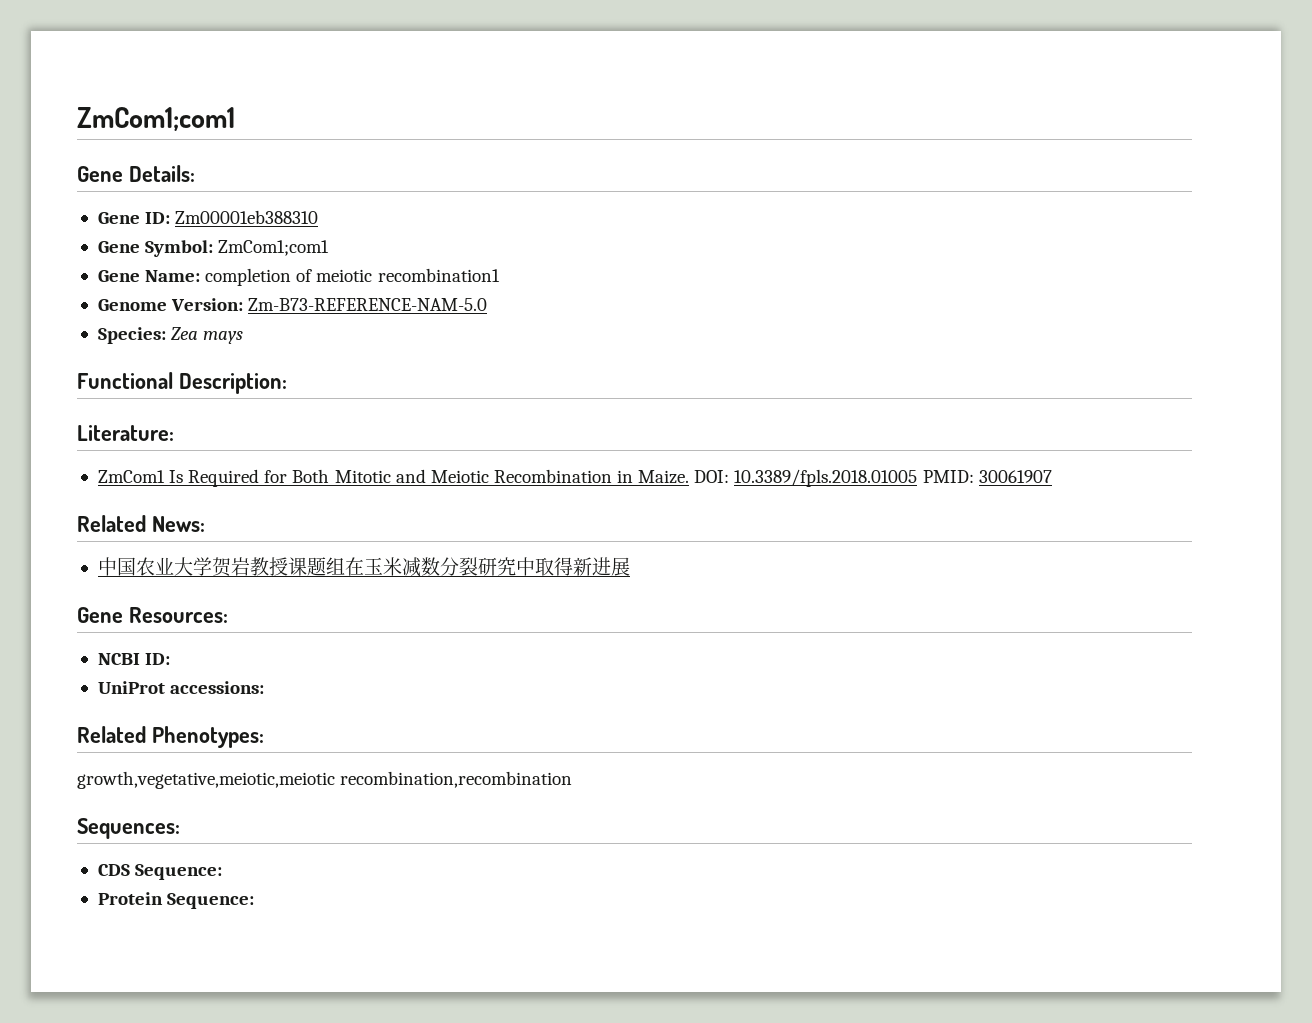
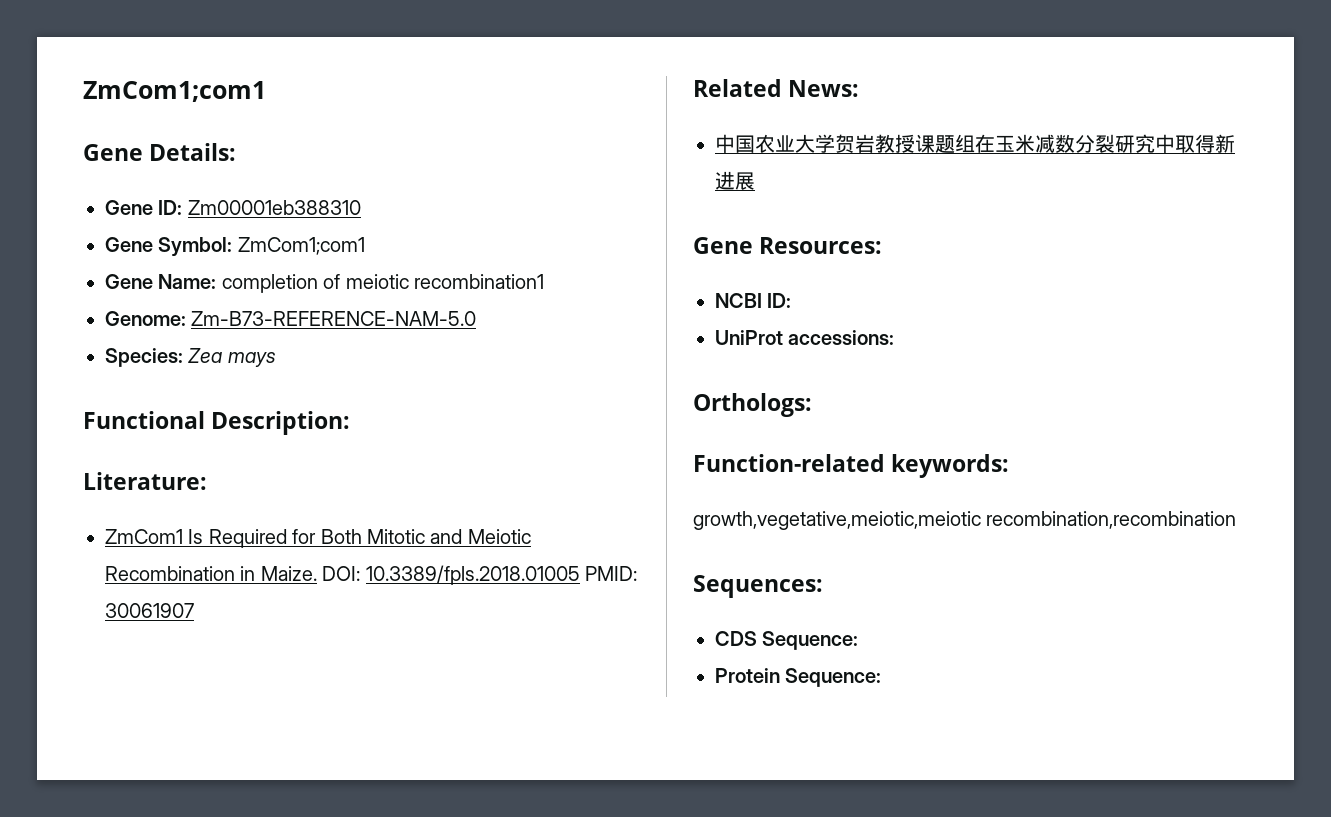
[97,298,244,311] Genome Version: -> [105,311,186,326] Genome:
[77,726,264,748] Related Phenotypes: -> [693,393,812,417] [693,454,1010,478] Orthologs: // Function-related keywords:

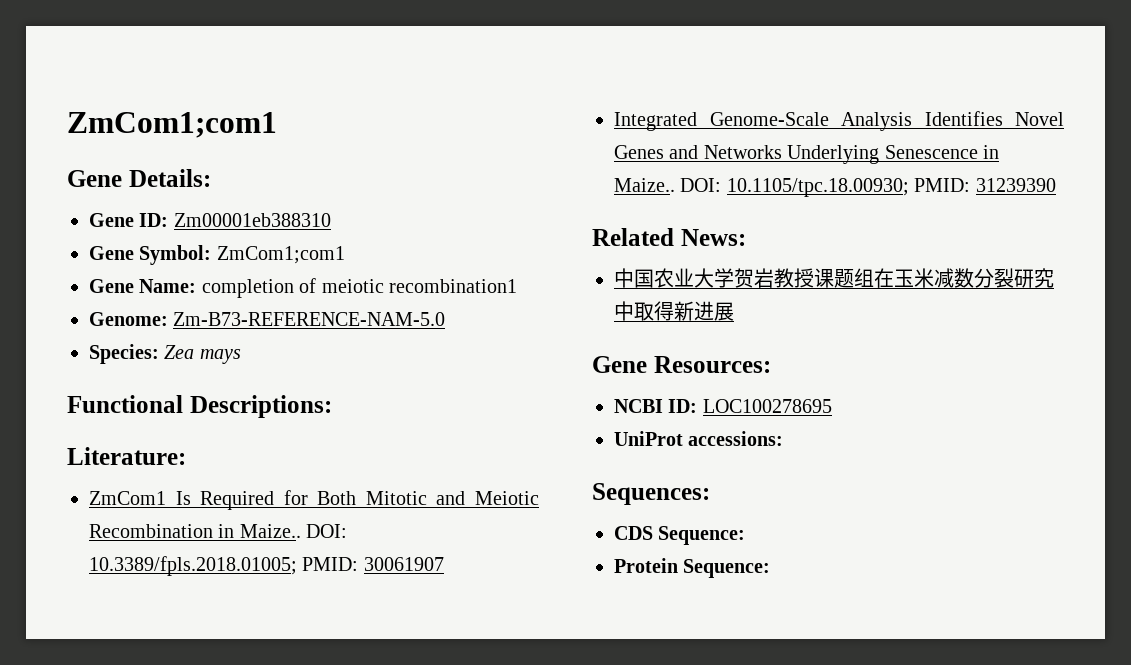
[211,411,351,435] Description: -> [189,395,332,418] Descriptions:
[260,565,580,585] Maize. DOI: 10.3389/fpls.2018.01005 -> [239,524,348,538] [89,556,297,576] Maize.. DOI: 10.3389/fpls.2018.01005;
(194, 610) none -> [614,111,1064,131] [614,145,999,164] [614,178,1056,197] // Integrated Genome-Scale Analysis Identifies Novel Genes and Networks Underlying Senescence in Maize.. DOI: 10.1105/tpc.18.00930; PMID: 31239390
(792, 300) none -> [702,399,832,413] LOC100278695
[693,393,812,417] [693,454,1010,478] [693,511,1237,530] // Orthologs: // Function-related keywords: // growth,vegetative,meiotic,meiotic recombination,recombination -> (784, 438) none

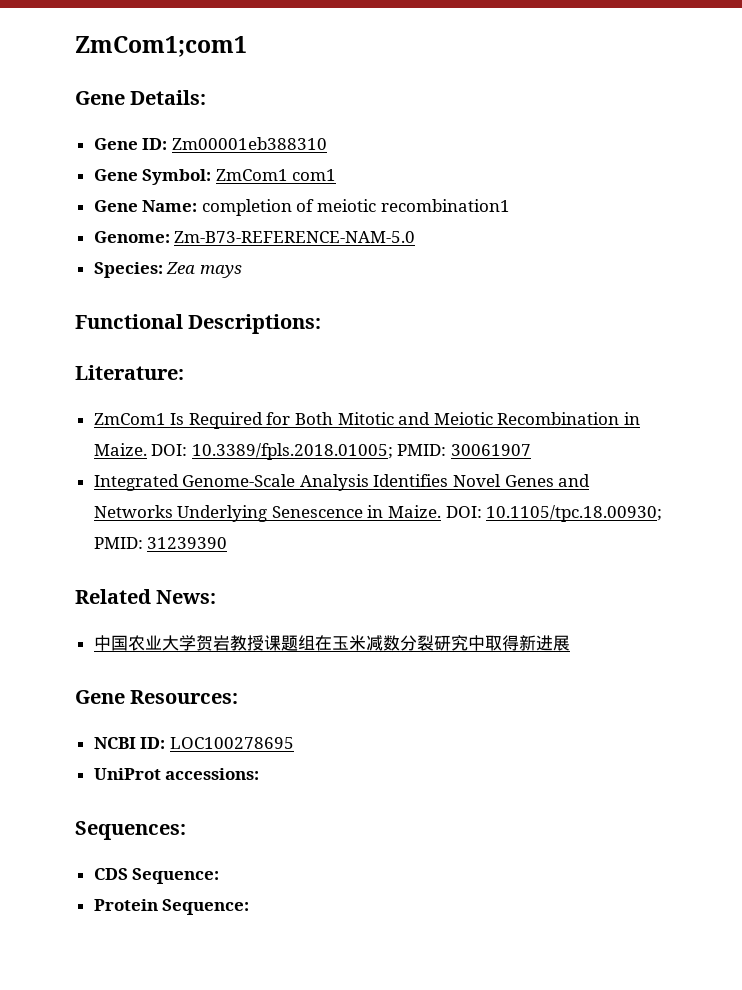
[216,246,345,264] ZmCom1;com1 -> [215,169,337,181] ZmCom1 com1
[239,524,301,538] Maize.. -> [93,443,147,456] Maize.
[614,178,675,192] Maize.. -> [388,505,442,518] Maize.

